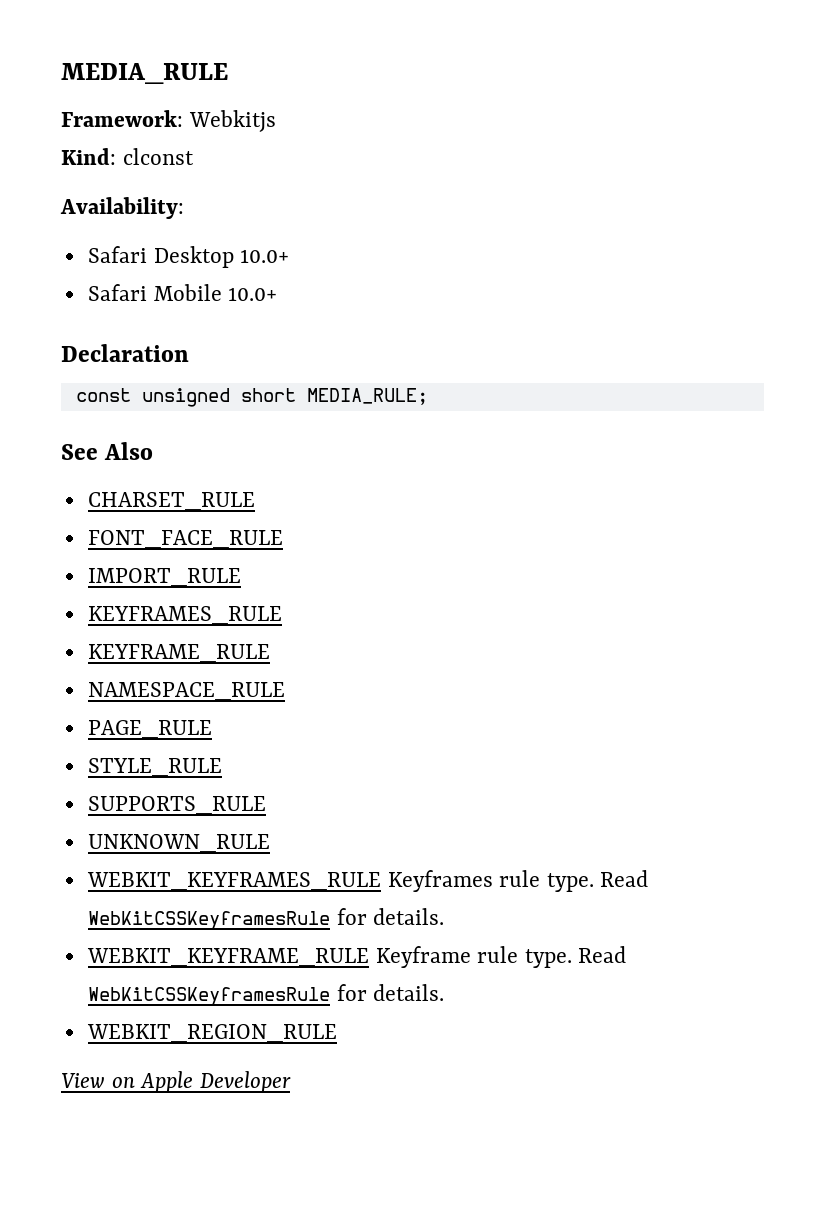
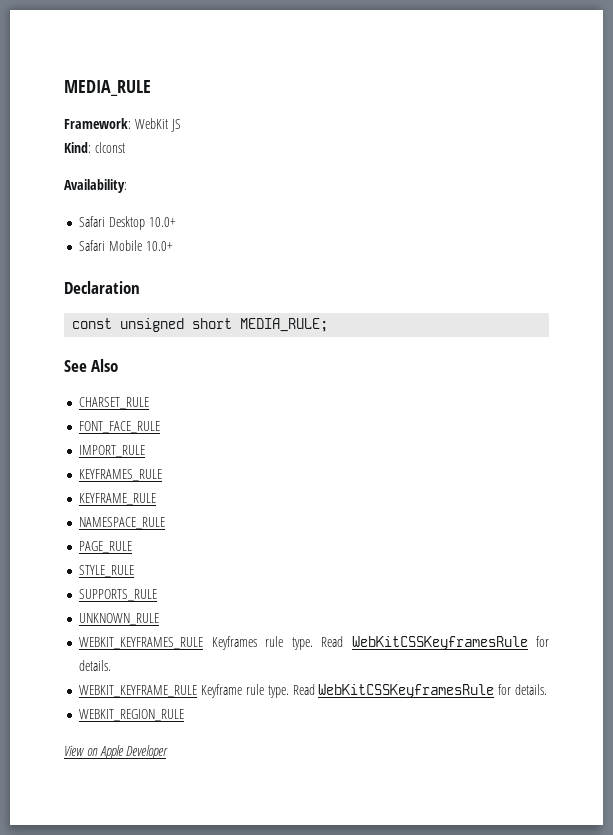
[188,110,276,132] Webkitjs -> [134,118,181,132] WebKit JS

